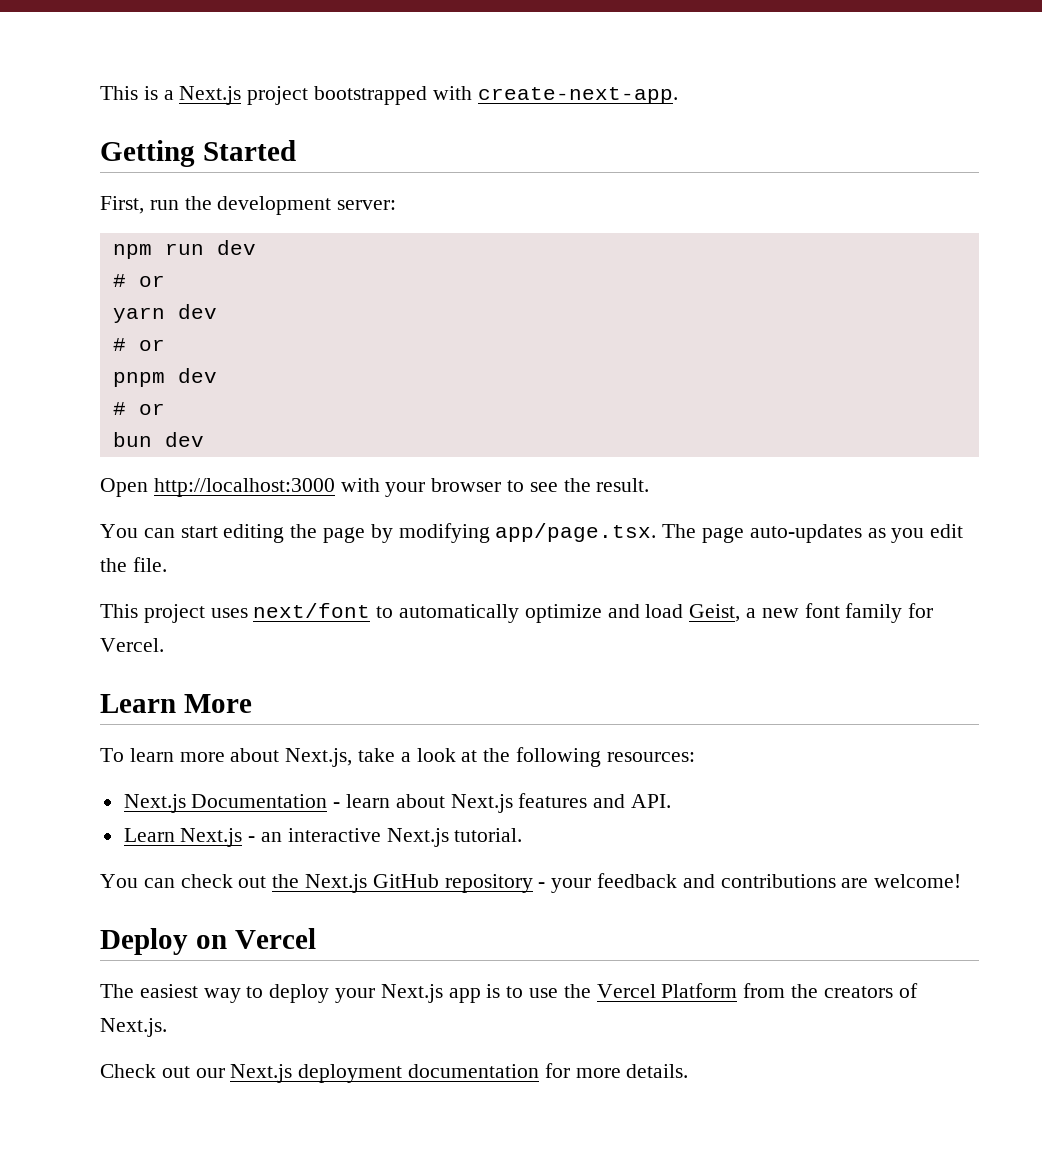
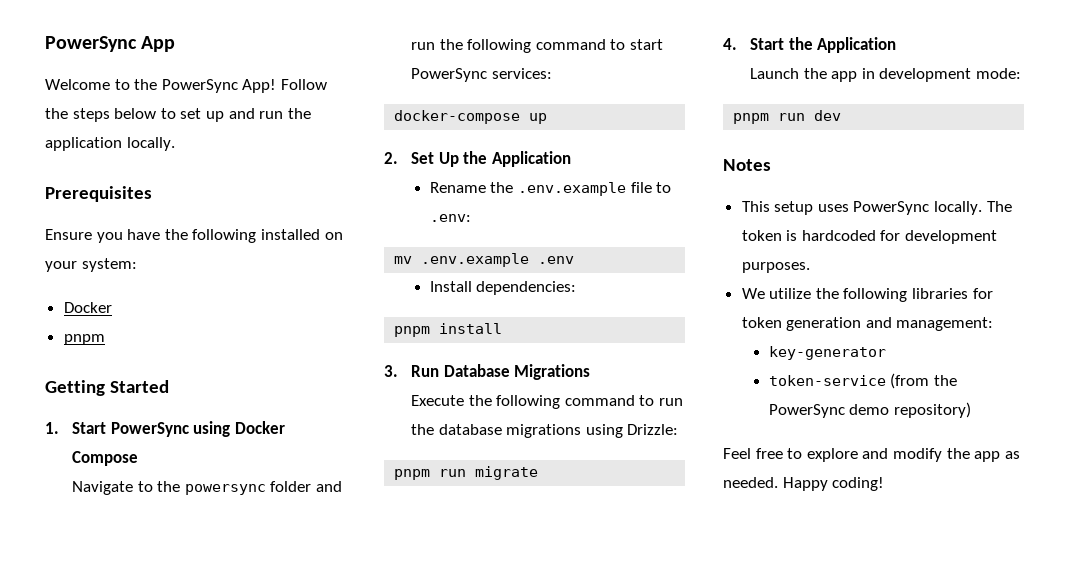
[100,86,678,105] [100,140,296,167] [100,196,397,215] [112,240,256,259] [112,274,165,287] [112,304,217,323] [112,338,165,351] [112,368,217,387] [112,402,165,415] [112,432,204,447] [100,478,650,497] [100,523,964,543] [100,557,167,572] [100,603,934,623] [100,638,164,652] [100,694,252,713] [100,747,695,767] [123,793,672,813] [123,828,523,847] [100,873,962,893] [100,928,316,955] [100,983,918,1003] [100,1018,167,1037] [100,1063,689,1083] This is a Next.js project bootstrapped with create-next-app. // Getting Started // First, run the development server: // npm run dev // # or // yarn dev // # or // pnpm dev // # or // bun dev // Open http://localhost:3000 with your browser to see the result. // You can start editing the page by modifying app/page.tsx. The page auto-updates as you edit the file. // This project uses next/font to automatically optimize and load Geist, a new font family for Vercel. // Learn More // To learn more about Next.js, take a look at the following resources: // Next.js Documentation - learn about Next.js features and API. // Learn Next.js - an interactive Next.js tutorial. // You can check out the Next.js GitHub repository - your feedback and contributions are welcome! // Deploy on Vercel // The easiest way to deploy your Next.js app is to use the Vercel Platform from the creators of Next.js. // Check out our Next.js deployment documentation for more details. -> [45,36,176,52] [45,79,327,93] [45,108,311,122] [45,137,175,151] [45,186,152,202] [45,229,343,243] [45,258,137,272] [63,302,112,313] [63,334,105,345] [45,380,169,396] [45,421,285,437] [72,451,139,466] [72,481,343,495] [411,39,664,53] [411,68,552,82] [394,110,548,124] [384,151,571,167] [429,182,672,196] [429,214,471,222] [394,253,575,267] [429,281,577,295] [394,323,503,337] [384,364,591,380] [411,395,684,409] [411,424,679,438] [394,466,539,480] [723,37,897,53] [750,68,1022,82] [733,110,842,124] [723,159,771,171] [741,201,1012,215] [741,230,998,244] [741,262,810,273] [741,288,993,302] [741,317,994,331] [768,346,886,360] [768,373,957,389] [768,402,971,418] [723,448,1020,462] [723,477,885,491] PowerSync App // Welcome to the PowerSync App! Follow the steps below to set up and run the application locally. // Prerequisites // Ensure you have the following installed on your system: // Docker // pnpm // Getting Started // 1. Start PowerSync using Docker Compose // Navigate to the powersync folder and run the following command to start PowerSync services: // docker-compose up // 2. Set Up the Application // Rename the .env.example file to .env: // mv .env.example .env // Install dependencies: // pnpm install // 3. Run Database Migrations // Execute the following command to run the database migrations using Drizzle: // pnpm run migrate // 4. Start the Application // Launch the app in development mode: // pnpm run dev // Notes // This setup uses PowerSync locally. The token is hardcoded for development purposes. // We utilize the following libraries for token generation and management: // key-generator // token-service (from the PowerSync demo repository) // Feel free to explore and modify the app as needed. Happy coding!

